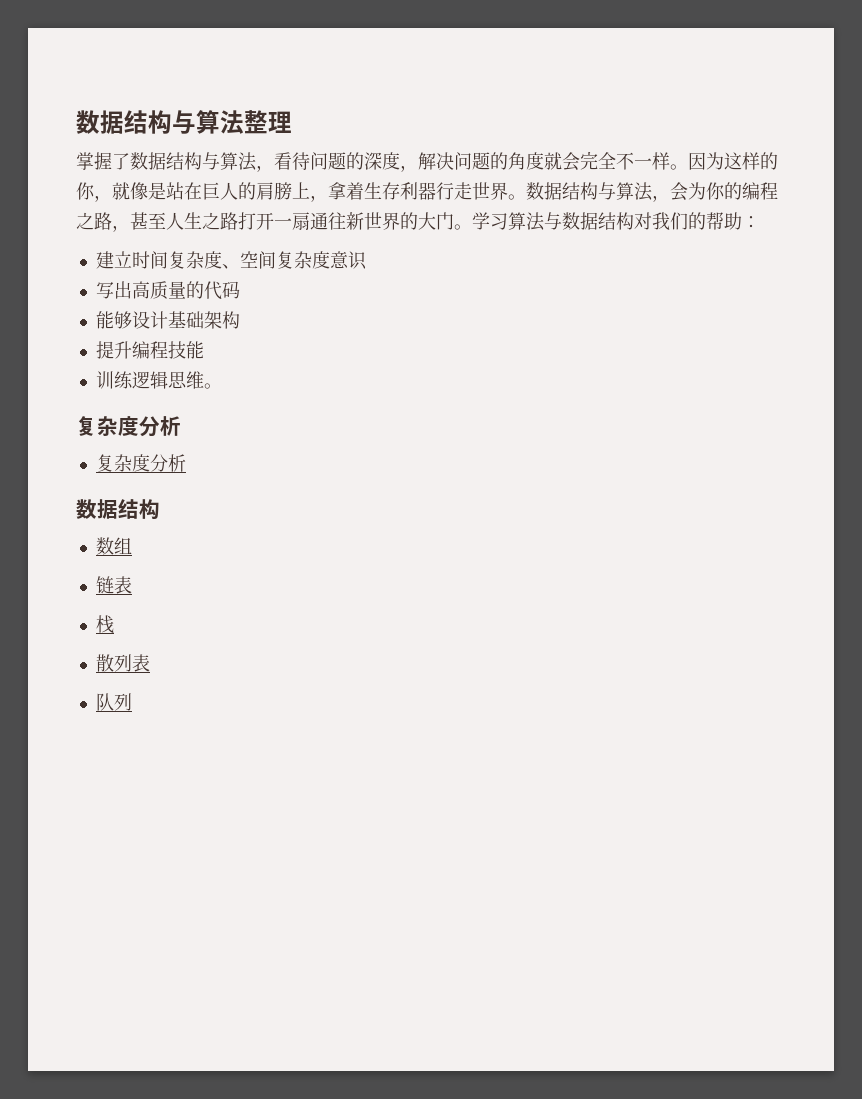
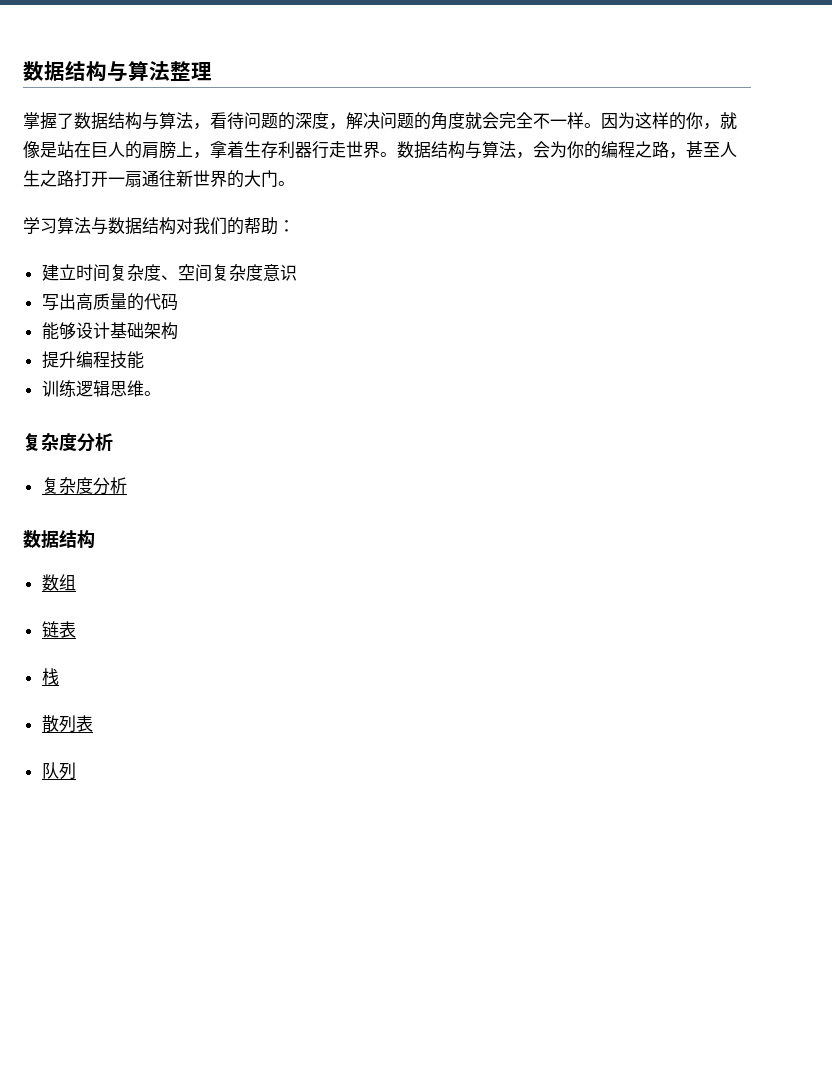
(472, 227) none -> (295, 183) //

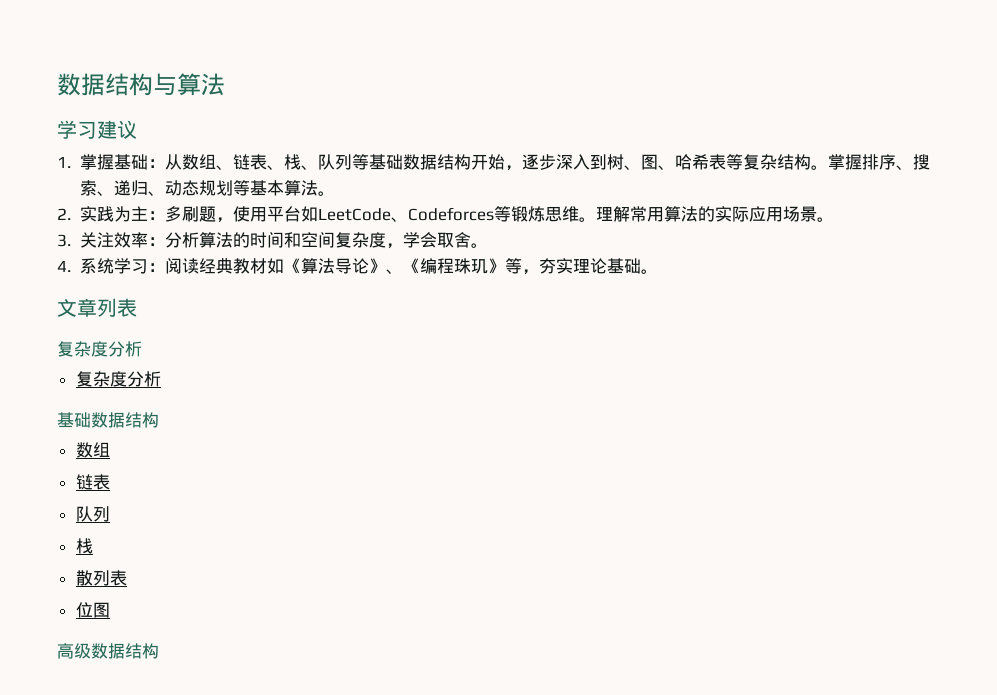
[23,61,212,82] [23,112,737,130] [23,141,737,159] [23,170,295,188] [23,217,295,235] [41,264,297,282] [41,293,178,311] [41,322,178,340] [41,351,144,369] [41,380,161,397] 数据结构与算法整理 // 掌握了数据结构与算法，看待问题的深度，解决问题的角度就会完全不一样。因为这样的你，就像是站在巨人的肩膀上，拿着生存利器行走世界。数据结构与算法，会为你的编程之路，甚至人生之路打开一扇通往新世界的大门。 // 学习算法与数据结构对我们的帮助： // 建立时间复杂度、空间复杂度意识 // 写出高质量的代码 // 能够设计基础架构 // 提升编程技能 // 训练逻辑思维。 -> [57,73,225,96] [57,120,137,139] [57,154,930,171] [79,180,335,196] [57,206,834,223] [57,232,488,249] [57,258,658,275] [57,298,137,317] 数据结构与算法 // 学习建议 // 1.掌握基础：从数组、链表、栈、队列等基础数据结构开始，逐步深入到树、图、哈希表等复杂结构。掌握排序、搜索、递归、动态规划等基本算法。 // 2.实践为主：多刷题，使用平台如LeetCode、Codeforces等锻炼思维。理解常用算法的实际应用场景。 // 3.关注效率：分析算法的时间和空间复杂度，学会取舍。 // 4.系统学习：阅读经典教材如《算法导论》、《编程珠玑》等，夯实理论基础。 // 文章列表
(127, 485) none -> [57,412,91,428] 基础
(76, 629) none -> [75,506,110,522] // 队列
[41,762,76,780] 队列 -> [75,602,110,618] [57,643,159,659] 位图 // 高级数据结构

